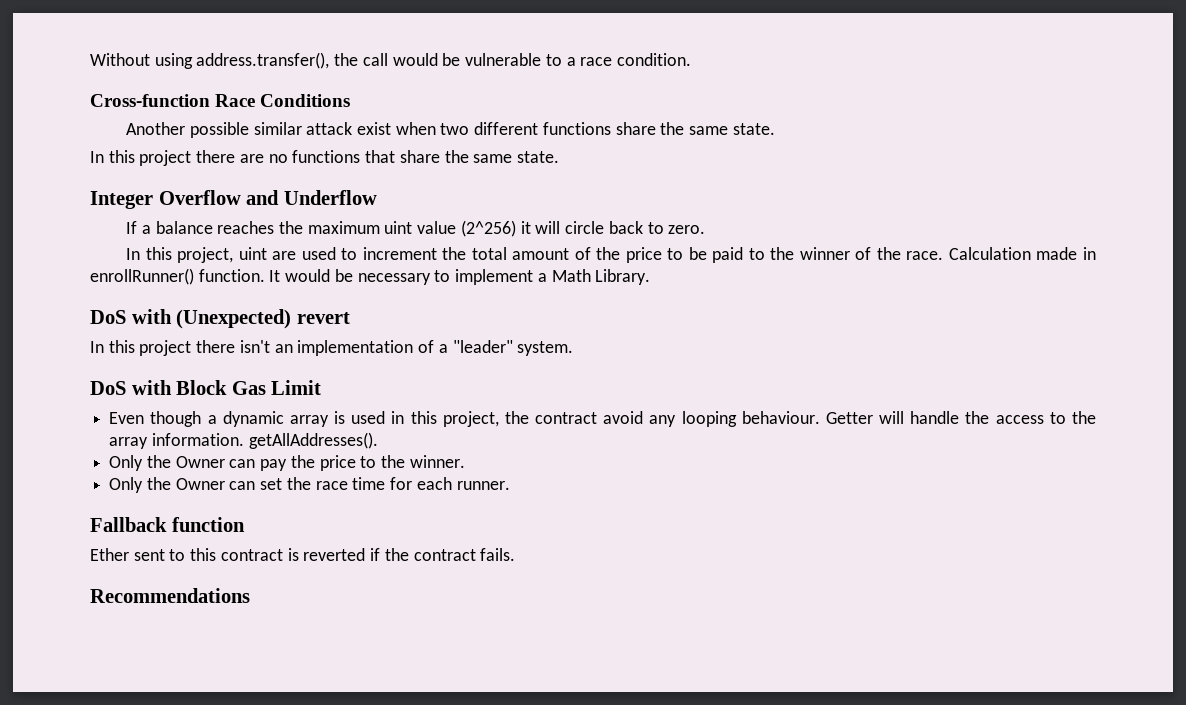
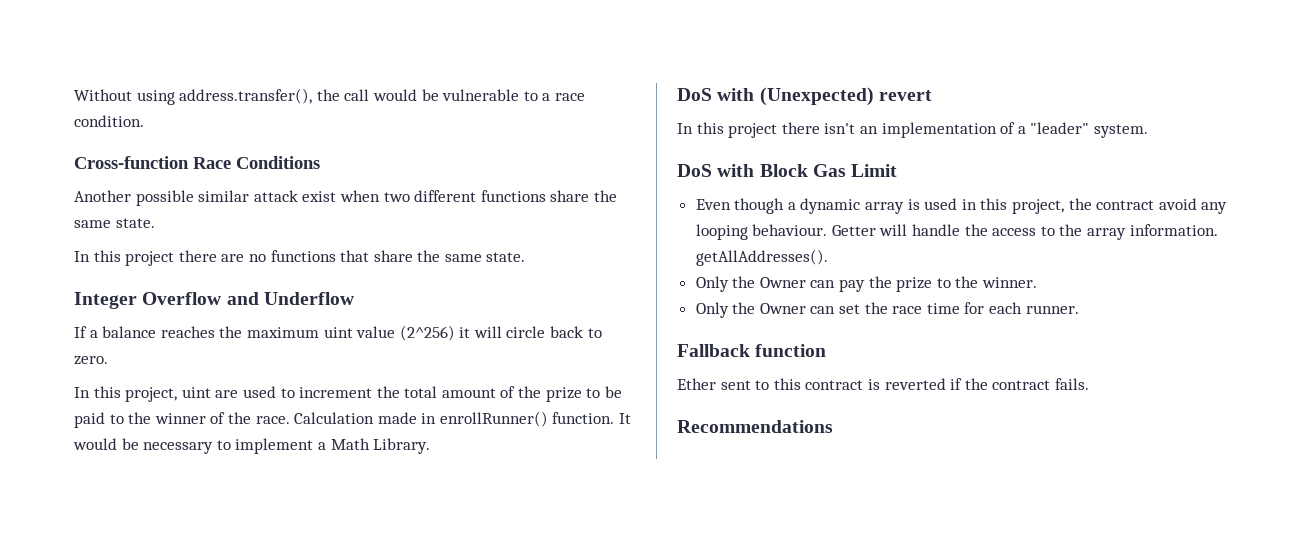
[625,247,662,263] price -> [545,387,582,402] prize
[319,455,356,471] price -> [896,277,933,292] prize

